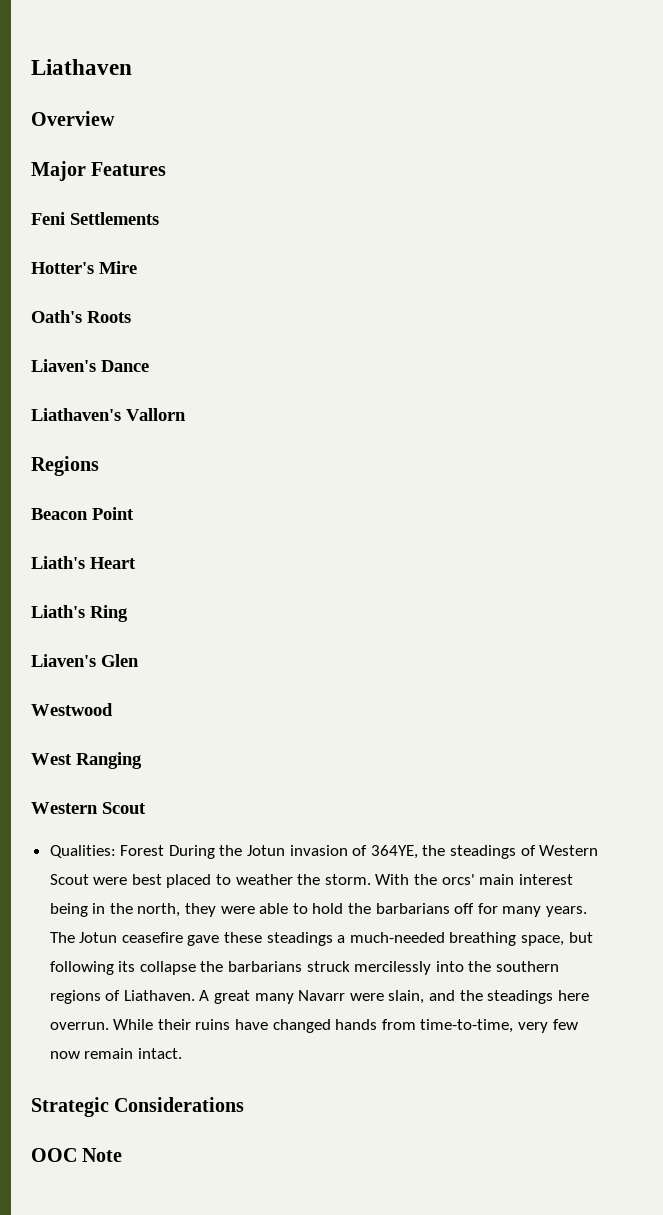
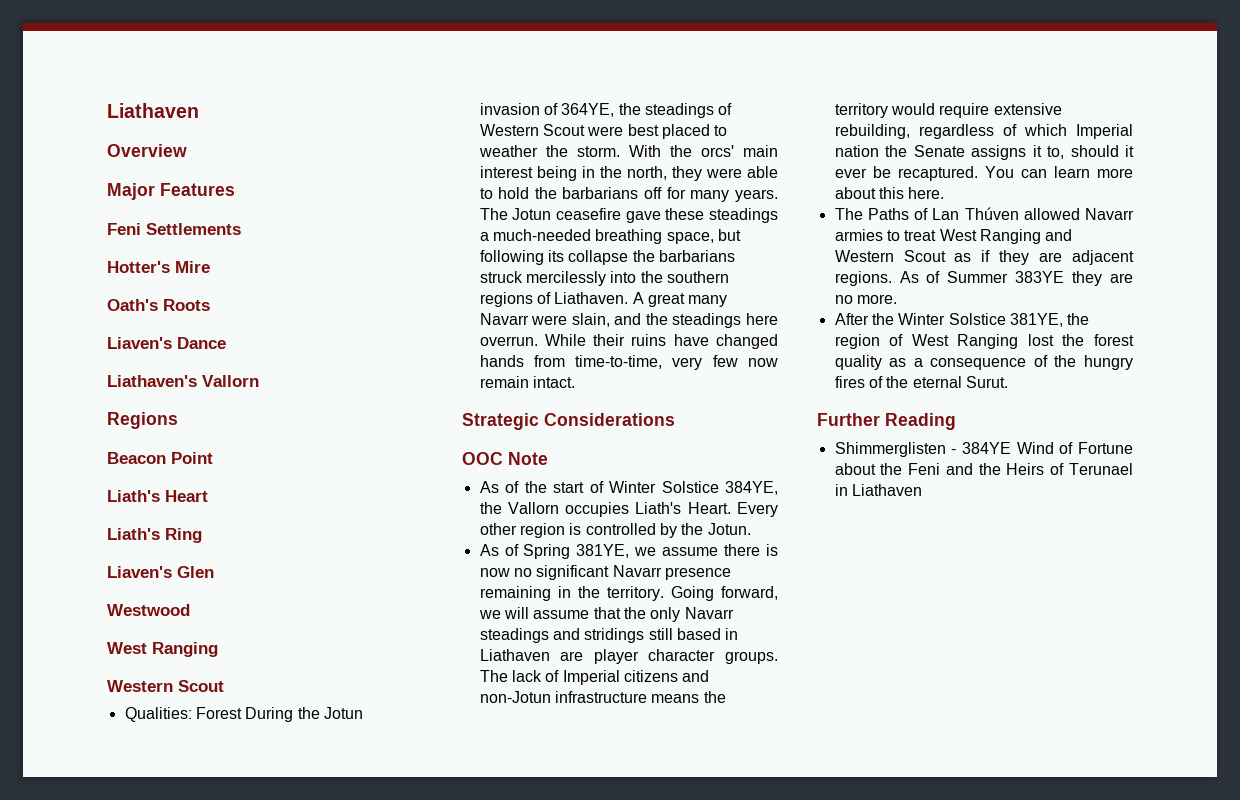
(123, 1155) none -> [479,481,778,495] [479,502,778,517] [479,523,751,538] [479,544,778,559] [479,565,731,580] [479,586,778,601] [478,607,734,622] [479,628,739,643] [479,649,778,664] [479,670,710,685] [479,691,726,703] [834,103,1062,118] [834,124,1133,139] [834,145,1134,160] [834,166,1133,181] [834,187,945,199] [834,207,1134,220] [834,229,1073,244] [834,250,1134,265] [834,271,1133,286] [834,294,897,304] [834,313,1090,327] [834,334,1134,349] [834,355,1133,370] [834,376,1008,388] [817,413,956,430] [834,442,1133,457] [834,463,1133,475] [834,484,922,496] // As of the start of Winter Solstice 384YE, the Vallorn occupies Liath's Heart. Every other region is controlled by the Jotun. // As of Spring 381YE, we assume there is now no significant Navarr presence remaining in the territory. Going forward, we will assume that the only Navarr steadings and stridings still based in Liathaven are player character groups. The lack of Imperial citizens and non-Jotun infrastructure means the territory would require extensive rebuilding, regardless of which Imperial nation the Senate assigns it to, should it ever be recaptured. You can learn more about this here. // The Paths of Lan Thúven allowed Navarr armies to treat West Ranging and Western Scout as if they are adjacent regions. As of Summer 383YE they are no more. // After the Winter Solstice 381YE, the region of West Ranging lost the forest quality as a consequence of the hungry fires of the eternal Surut. // Further Reading // Shimmerglisten - 384YE Wind of Fortune about the Feni and the Heirs of Terunael in Liathaven

